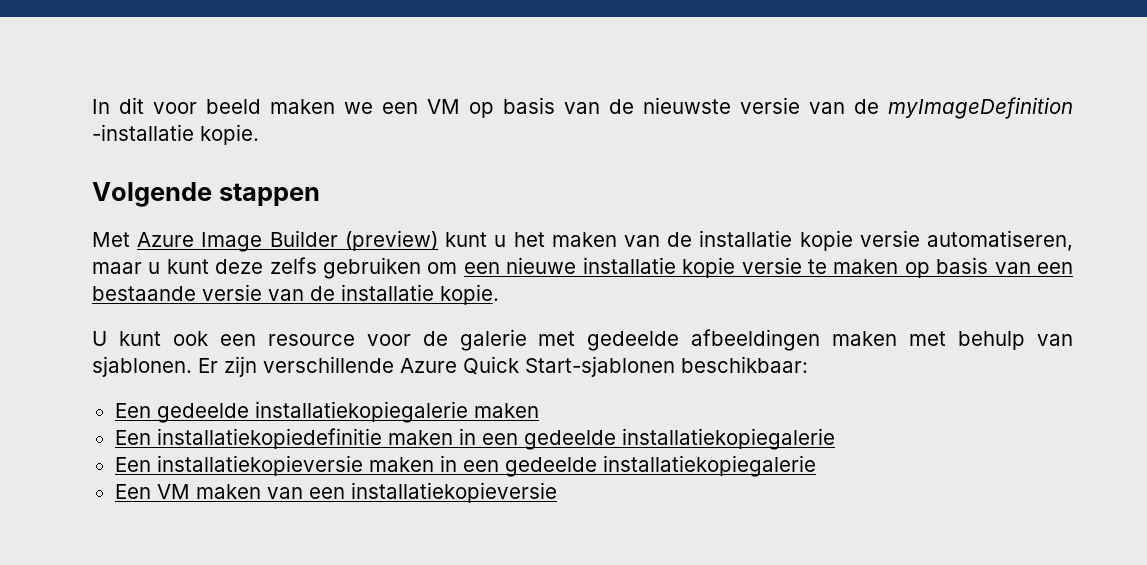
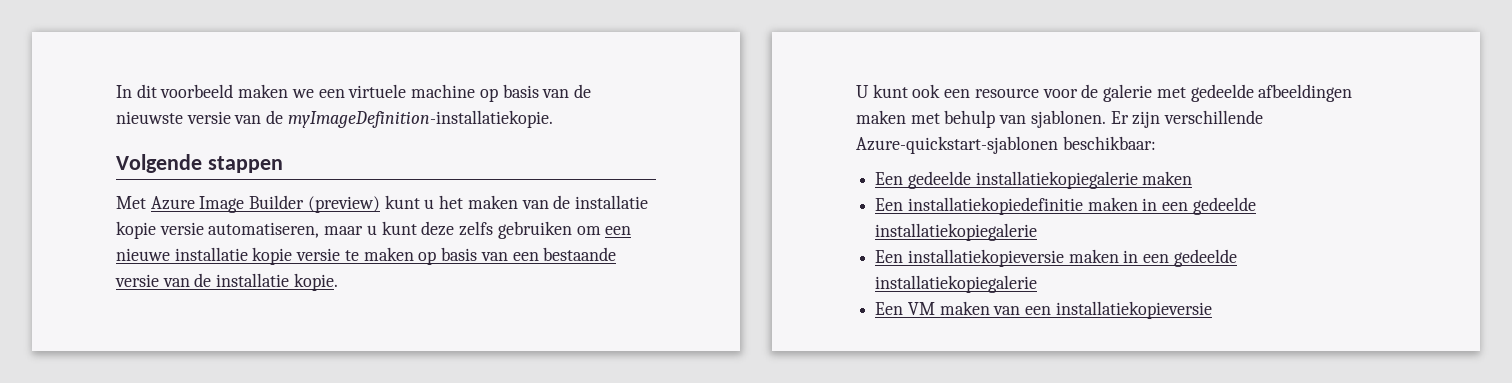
[153,99,261,114] voor beeld -> [160,84,234,98] voorbeeld
[427,99,460,114] VM -> [348,84,476,98] virtuele machine
[888,97,1073,119] [92,124,259,145] myImageDefinition -installatie kopie. -> [287,110,553,128] myImageDefinition-installatiekopie.
[400,356,675,377] Azure Quick Start-sjablonen -> [856,136,1058,154] Azure-quickstart-sjablonen

